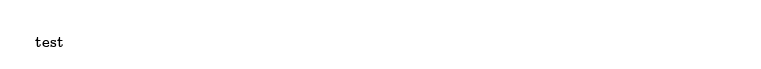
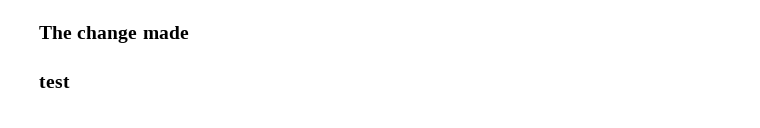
(35, 42) none -> [39,26,189,43] The change made //

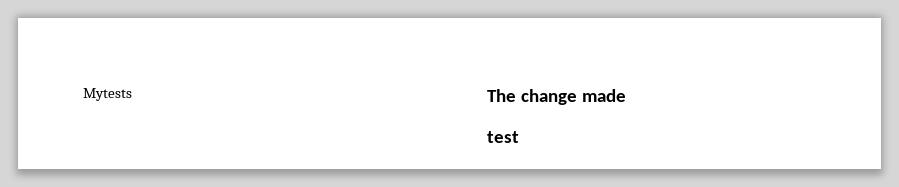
(39, 32) none -> [83,88,132,101] Mytests //

